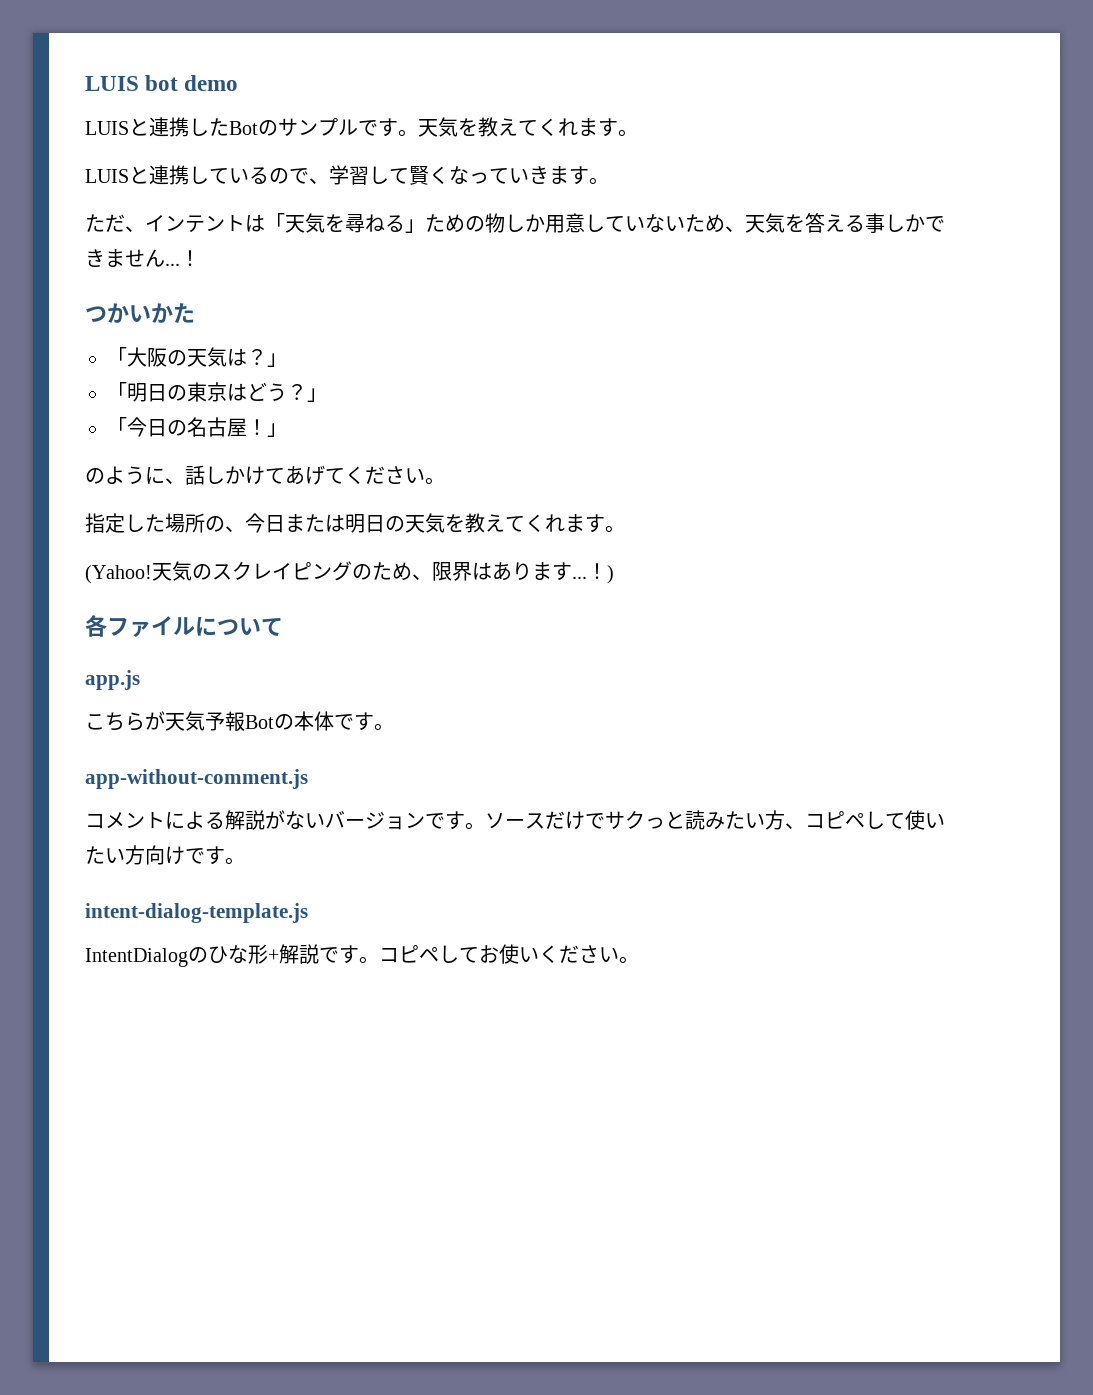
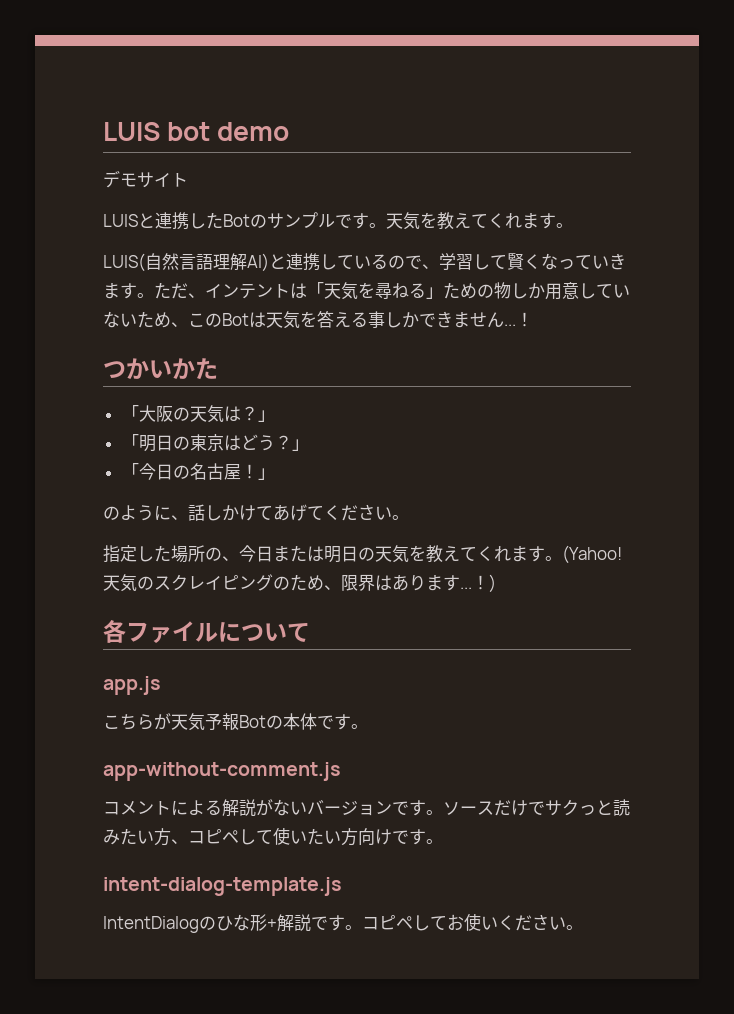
(239, 83) none -> [103,170,188,188] // デモサイト
[85,169,129,183] LUIS -> [103,253,269,272] LUIS(自然言語理解AI)
(609, 181) // -> (154, 295) none
(745, 229) none -> [188,312,266,328] このBotは
(625, 529) // -> (562, 558) none

